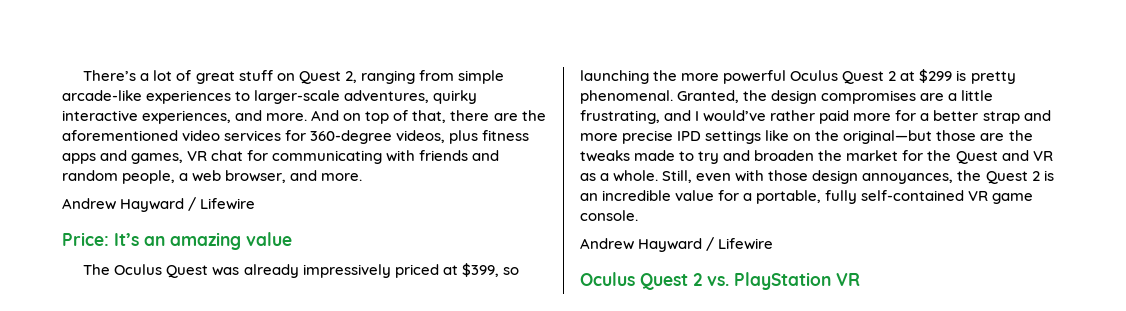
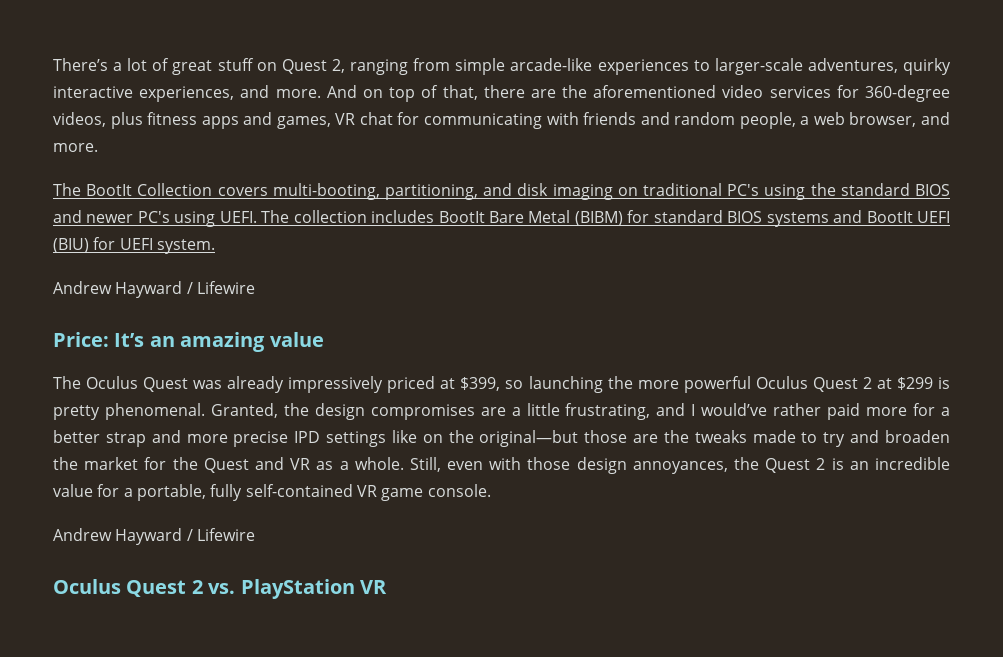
(363, 177) none -> [53,183,951,200] [53,210,951,227] [53,237,215,254] // The BootIt Collection covers multi-booting, partitioning, and disk imaging on traditional PC's using the standard BIOS and newer PC's using UEFI. The collection includes BootIt Bare Metal (BIBM) for standard BIOS systems and BootIt UEFI (BIU) for UEFI system.

